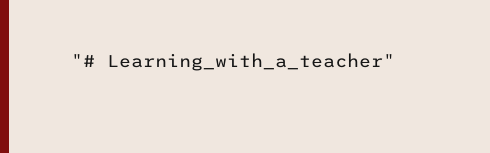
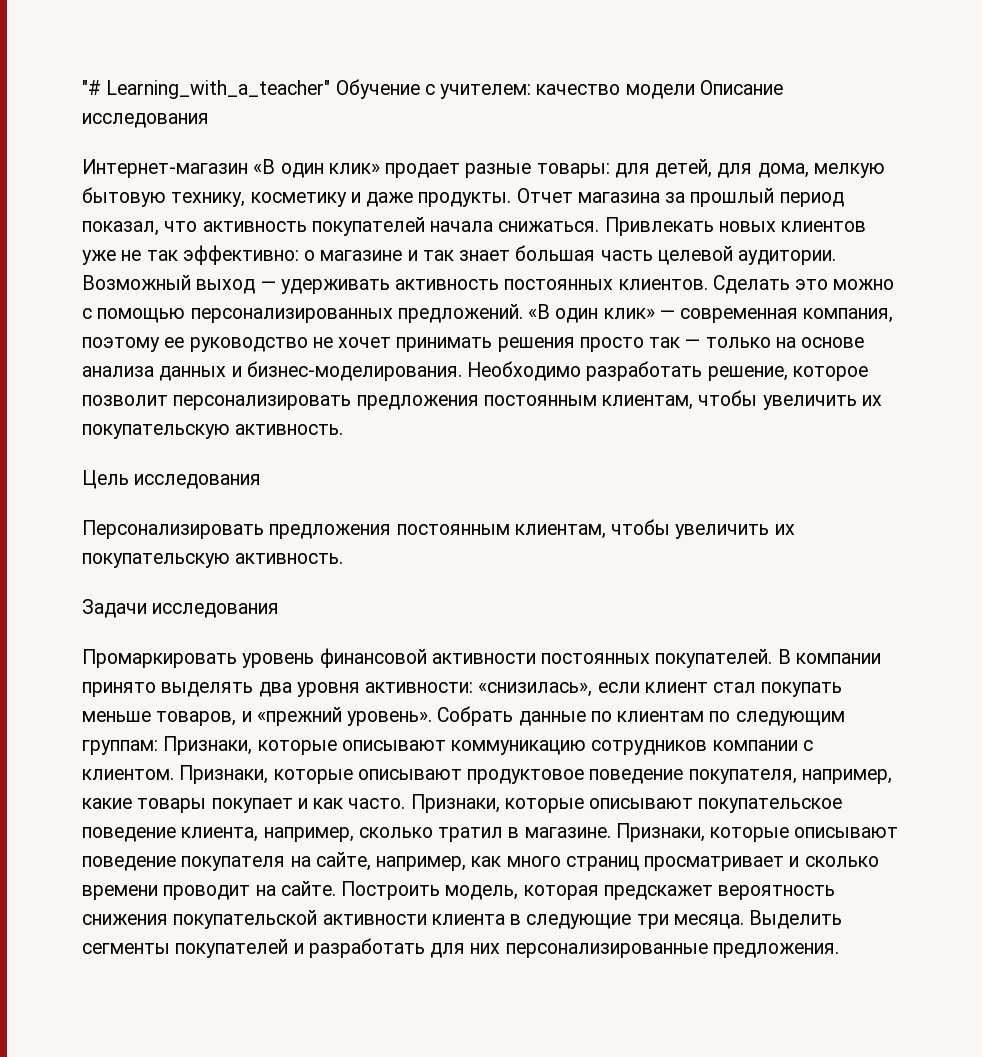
(395, 62) none -> [335,79,783,99] [82,113,209,128] [82,159,885,178] [82,187,844,207] [82,217,867,236] [82,245,837,265] [82,275,895,294] [82,304,894,323] [82,337,865,352] [82,361,868,381] [82,390,882,410] [82,424,344,439] [82,470,262,489] [82,519,795,539] [82,553,344,568] [82,599,280,618] [82,648,881,668] [82,682,843,697] [82,706,845,726] [82,736,813,755] [82,765,892,784] [82,794,843,813] [82,823,899,842] [82,852,879,871] [82,881,836,900] [82,910,843,929] [82,938,839,958] Обучение с учителем: качество модели Описание исследования // Интернет-магазин «В один клик» продает разные товары: для детей, для дома, мелкую бытовую технику, косметику и даже продукты. Отчет магазина за прошлый период показал, что активность покупателей начала снижаться. Привлекать новых клиентов уже не так эффективно: о магазине и так знает большая часть целевой аудитории. Возможный выход — удерживать активность постоянных клиентов. Сделать это можно с помощью персонализированных предложений. «В один клик» — современная компания, поэтому ее руководство не хочет принимать решения просто так — только на основе анализа данных и бизнес-моделирования. Необходимо разработать решение, которое позволит персонализировать предложения постоянным клиентам, чтобы увеличить их покупательскую активность. // Цель исследования // Персонализировать предложения постоянным клиентам, чтобы увеличить их покупательскую активность. // Задачи исследования // Промаркировать уровень финансовой активности постоянных покупателей. В компании принято выделять два уровня активности: «снизилась», если клиент стал покупать меньше товаров, и «прежний уровень». Собрать данные по клиентам по следующим группам: Признаки, которые описывают коммуникацию сотрудников компании с клиентом. Признаки, которые описывают продуктовое поведение покупателя, например, какие товары покупает и как часто. Признаки, которые описывают покупательское поведение клиента, например, сколько тратил в магазине. Признаки, которые описывают поведение покупателя на сайте, например, как много страниц просматривает и сколько времени проводит на сайте. Построить модель, которая предскажет вероятность снижения покупательской активности клиента в следующие три месяца. Выделить сегменты покупателей и разработать для них персонализированные предложения.

